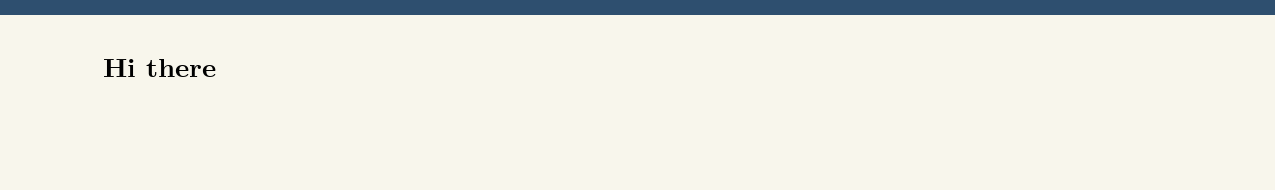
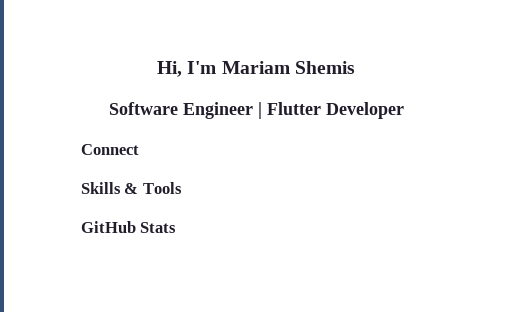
[103,59,216,77] Hi there -> [157,61,355,77] [108,102,404,119] [81,144,139,155] [81,182,182,194] [81,221,177,233] Hi, I'm Mariam Shemis // Software Engineer | Flutter Developer // Connect // Skills & Tools // GitHub Stats

